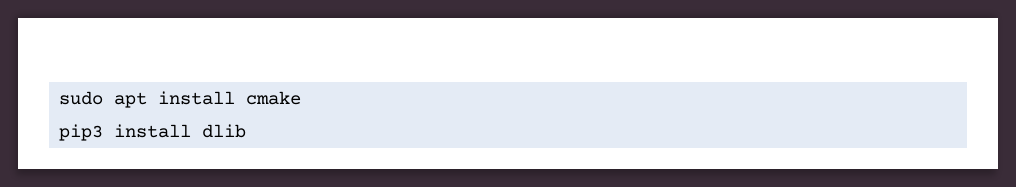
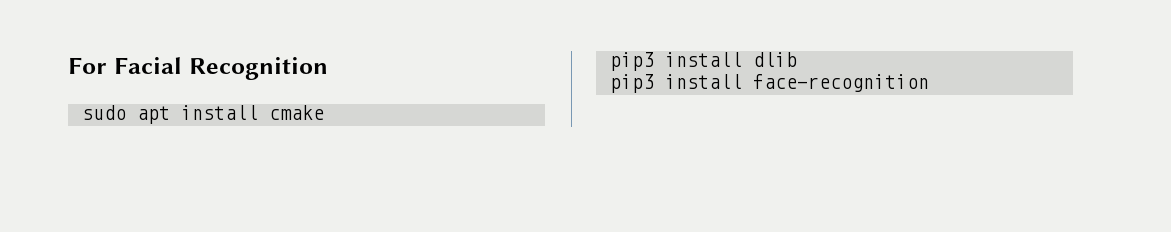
(58, 98) none -> [68,57,328,80] For Facial Recognition //
(246, 131) none -> [609,74,929,93] // pip3 install face-recognition

